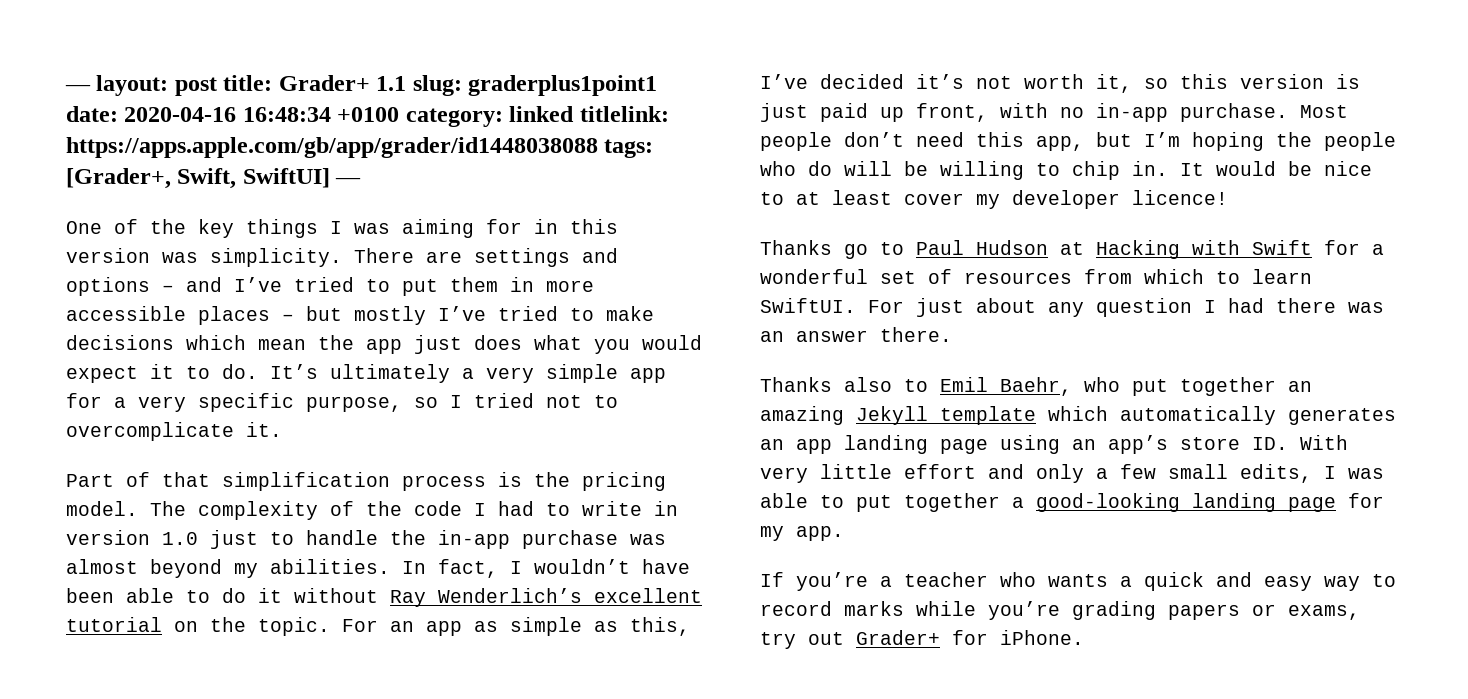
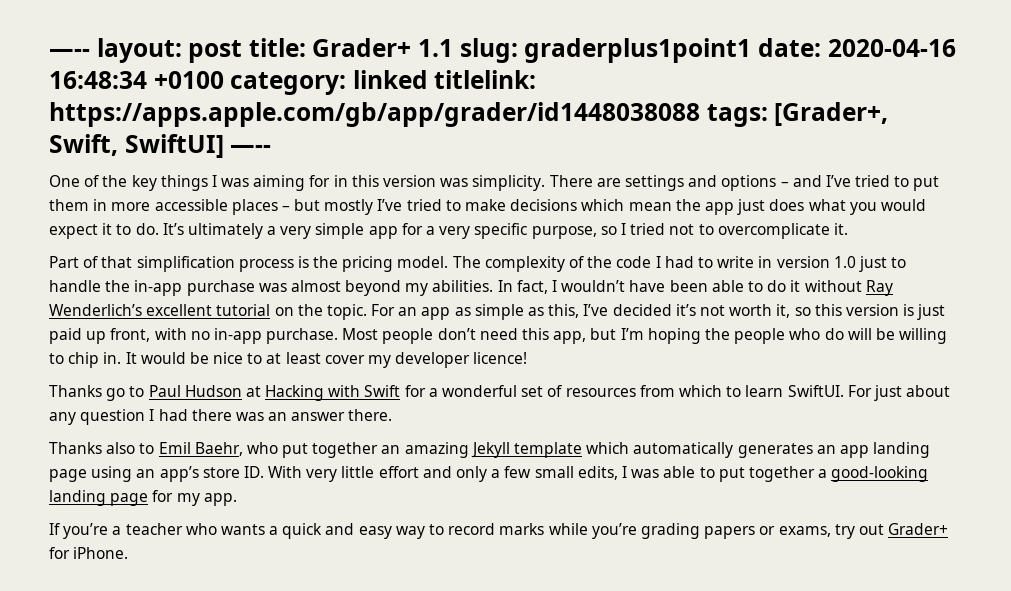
[65,85,91,91] — -> [49,48,90,57] —--
[335,178,362,184] — -> [230,144,272,153] —--

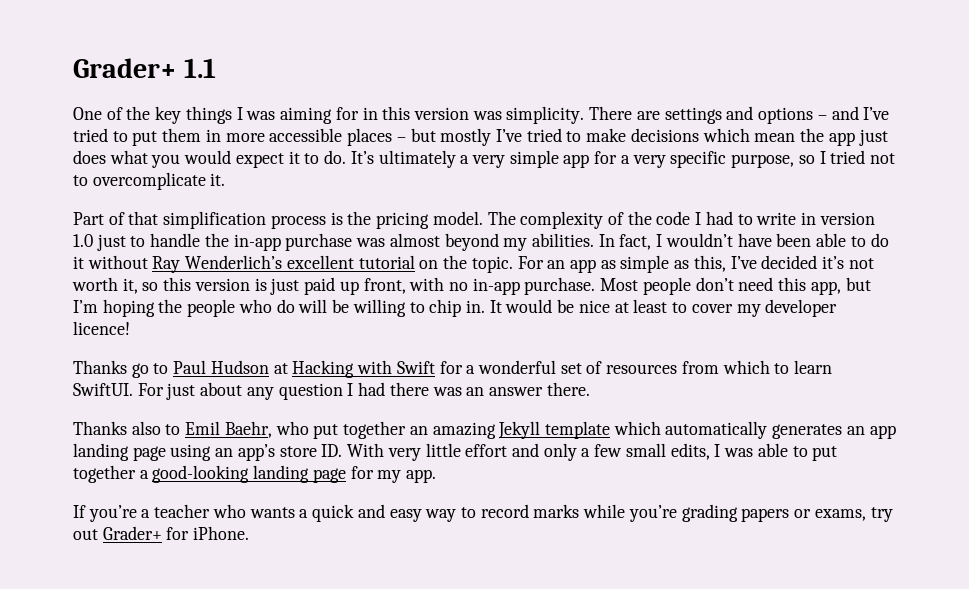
[49,38,956,63] [49,70,537,95] [49,102,889,127] [49,134,272,159] —-- layout: post title: Grader+ 1.1 slug: graderplus1point1 date: 2020-04-16 16:48:34 +0100 category: linked titlelink: https://apps.apple.com/gb/app/grader/id1448038088 tags: [Grader+, Swift, SwiftUI] —-- -> [73,58,217,78] Grader+ 1.1
[247,353,263,364] to -> (610, 306) none
(321, 358) none -> [672,302,688,313] to

